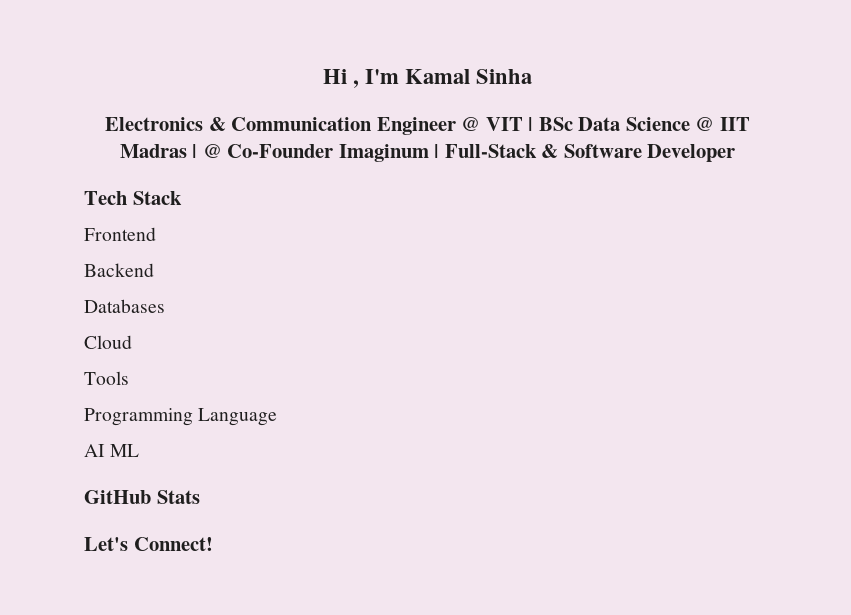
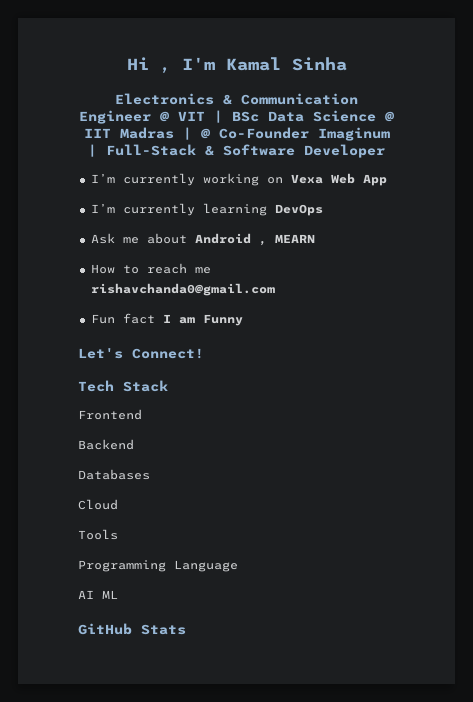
(736, 153) none -> [90,173,387,186] [90,203,323,216] [90,233,315,246] [90,263,211,274] [90,283,275,296] [90,313,243,326] [78,348,204,359] // I’m currently working on Vexa Web App // I’m currently learning DevOps // Ask me about Android , MEARN // How to reach me rishavchanda0@gmail.com // Fun fact I am Funny // Let's Connect!
[84,537,213,551] // Let's Connect! -> (186, 629) none

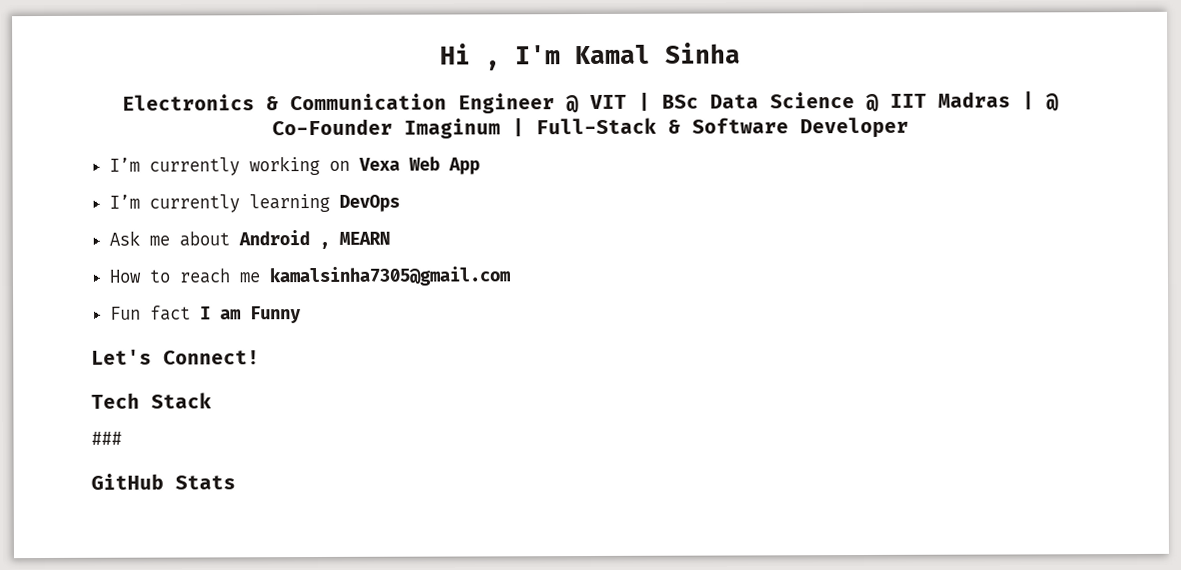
[90,283,275,296] rishavchanda0@gmail.com -> [268,266,511,287] kamalsinha7305@gmail.com
[78,409,142,420] [78,439,134,450] [78,469,150,480] [78,499,118,510] [78,529,118,540] [78,560,238,572] [78,590,118,599] Frontend // Backend // Databases // Cloud // Tools // Programming Language // AI ML -> [91,431,122,445] ###

